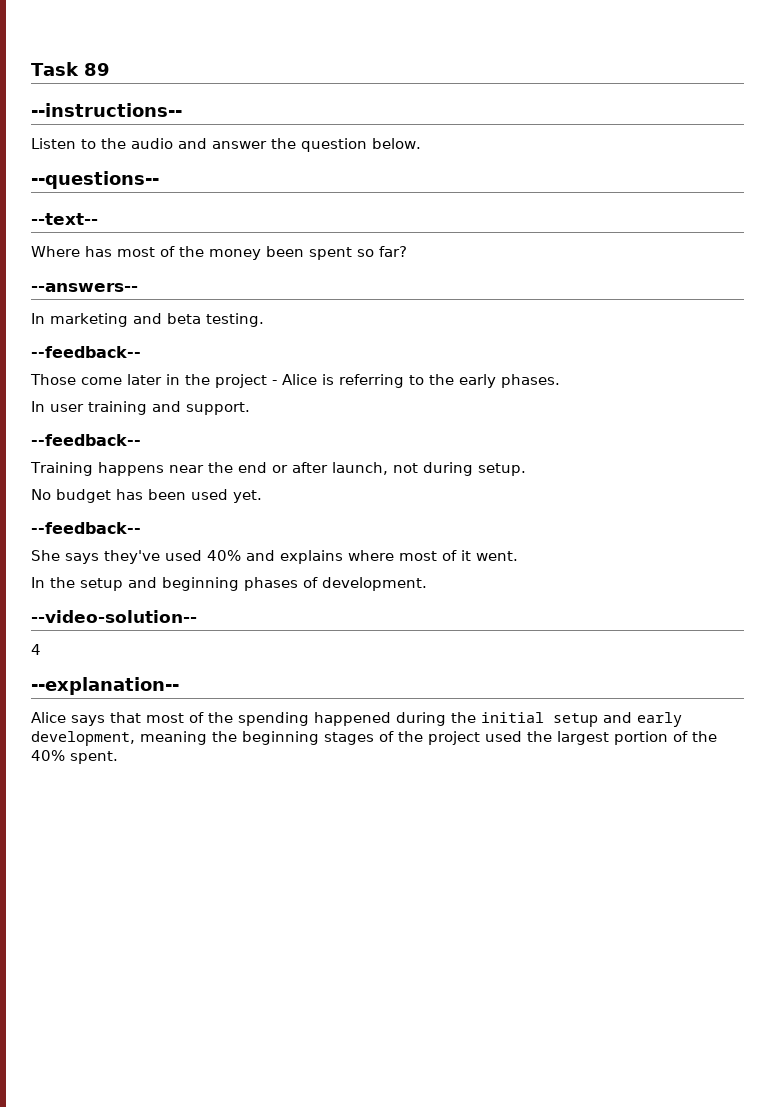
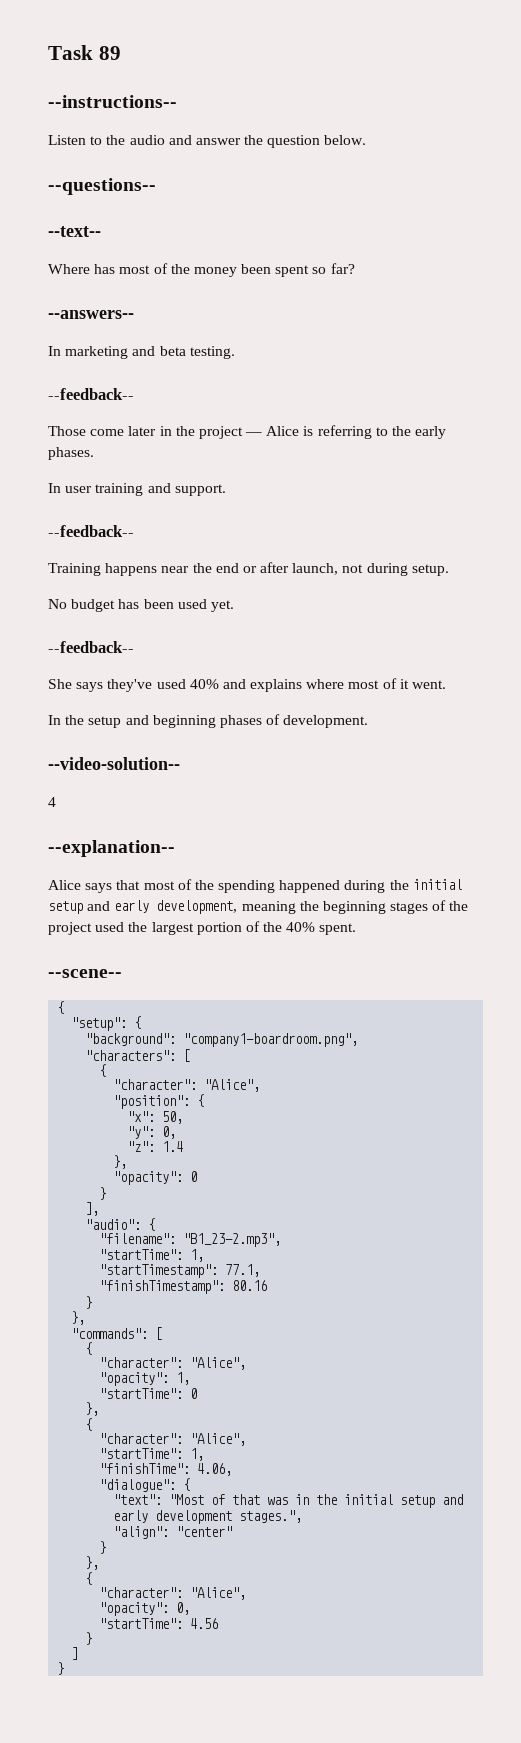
[272,380,277,385] - -> [245,432,263,436] —
(118, 757) none -> [48,969,122,978] [57,1001,65,1014] [71,1016,142,1031] [85,1033,359,1047] [85,1049,191,1062] [99,1064,107,1077] [113,1079,261,1092] [113,1094,205,1109] [127,1111,184,1124] [127,1126,177,1139] [127,1141,184,1152] [113,1155,128,1169] [113,1171,198,1185] [99,1187,107,1200] [85,1202,100,1216] [85,1218,156,1231] [99,1233,282,1247] [99,1249,205,1262] [99,1264,261,1278] [99,1280,268,1294] [85,1296,93,1309] [71,1311,86,1325] [71,1327,163,1340] [85,1342,93,1355] [99,1357,247,1370] [99,1372,191,1386] [99,1388,198,1399] [85,1402,100,1416] [85,1418,93,1431] [99,1433,247,1446] [99,1448,205,1461] [99,1463,233,1476] [99,1478,191,1492] [113,1494,464,1508] [113,1510,303,1524] [113,1526,233,1539] [99,1541,107,1554] [85,1556,100,1570] [85,1572,93,1585] [99,1587,247,1600] [99,1602,191,1616] [99,1618,219,1629] [85,1632,93,1645] [71,1647,79,1660] [57,1662,65,1675] // --scene-- // { // "setup": { // "background": "company1-boardroom.png", // "characters": [ // { // "character": "Alice", // "position": { // "x": 50, // "y": 0, // "z": 1.4 // }, // "opacity": 0 // } // ], // "audio": { // "filename": "B1_23-2.mp3", // "startTime": 1, // "startTimestamp": 77.1, // "finishTimestamp": 80.16 // } // }, // "commands": [ // { // "character": "Alice", // "opacity": 1, // "startTime": 0 // }, // { // "character": "Alice", // "startTime": 1, // "finishTime": 4.06, // "dialogue": { // "text": "Most of that was in the initial setup and early development stages.", // "align": "center" // } // }, // { // "character": "Alice", // "opacity": 0, // "startTime": 4.56 // } // ] // }

